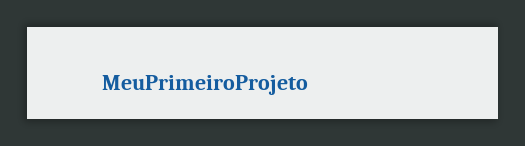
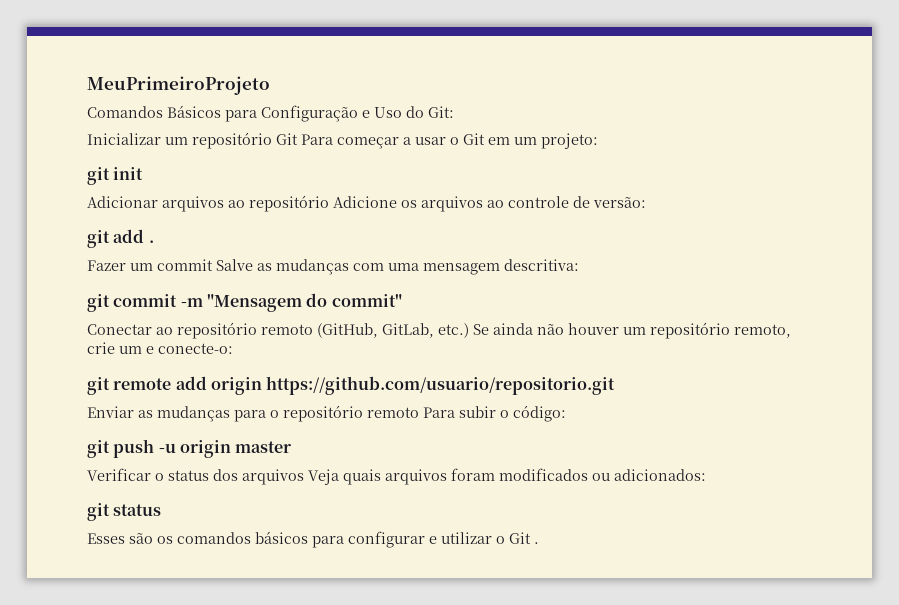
(308, 85) none -> [87,105,454,122] [87,132,598,149] [87,167,144,185] [87,195,646,212] [87,229,154,248] [87,259,579,275] [87,293,402,312] [87,322,791,339] [87,342,233,354] [87,376,616,395] [87,405,566,422] [87,439,292,458] [87,468,706,485] [87,503,162,521] [87,531,539,548] // Comandos Básicos para Configuração e Uso do Git: // Inicializar um repositório Git Para começar a usar o Git em um projeto: // git init // Adicionar arquivos ao repositório Adicione os arquivos ao controle de versão: // git add . // Fazer um commit Salve as mudanças com uma mensagem descritiva: // git commit -m "Mensagem do commit" // Conectar ao repositório remoto (GitHub, GitLab, etc.) Se ainda não houver um repositório remoto, crie um e conecte-o: // git remote add origin https://github.com/usuario/repositorio.git // Enviar as mudanças para o repositório remoto Para subir o código: // git push -u origin master // Verificar o status dos arquivos Veja quais arquivos foram modificados ou adicionados: // git status // Esses são os comandos básicos para configurar e utilizar o Git .

